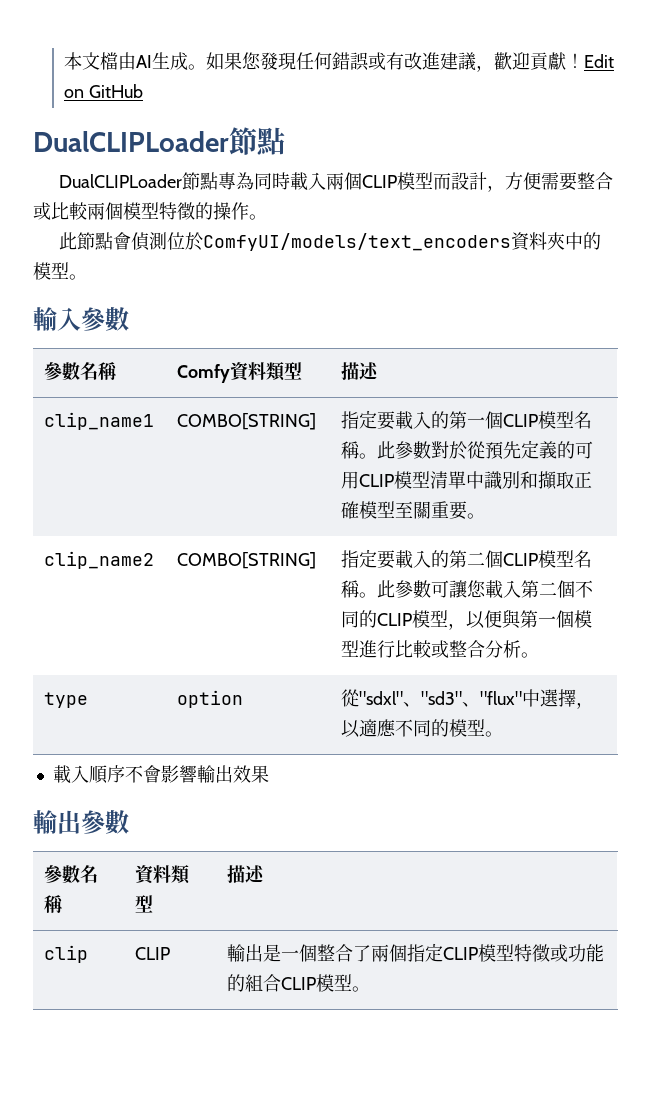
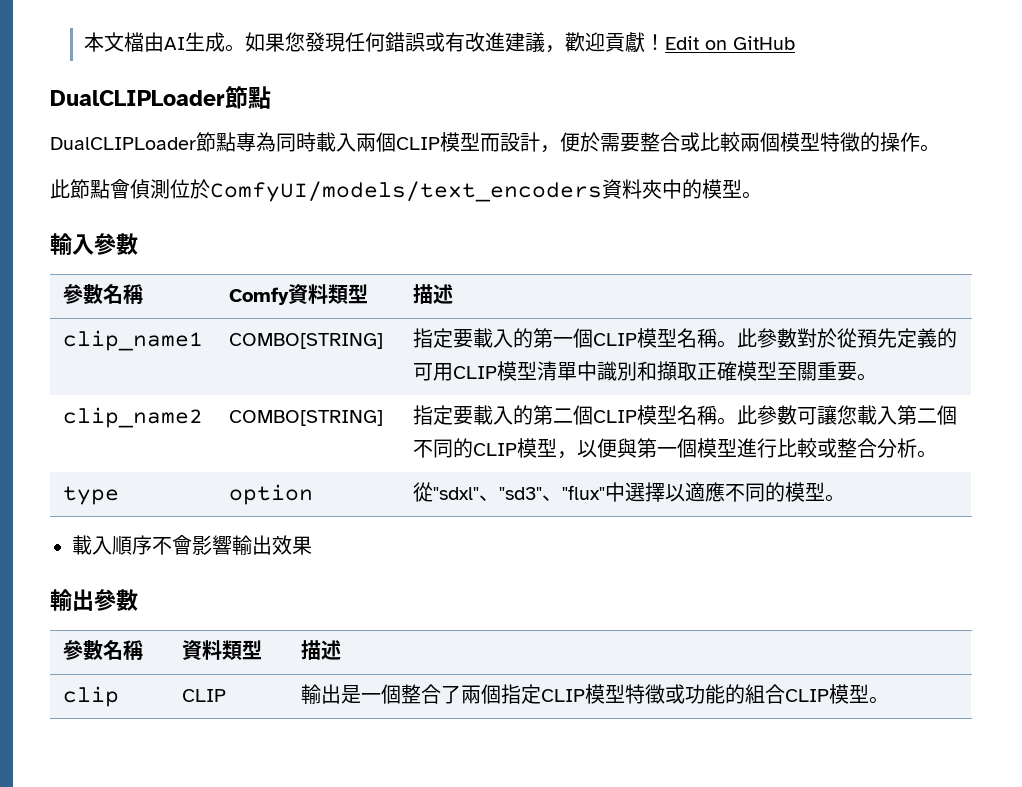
[505,172,542,190] 方便 -> [560,132,600,152] 便於
[576,702,595,709] ， -> (665, 492) none

